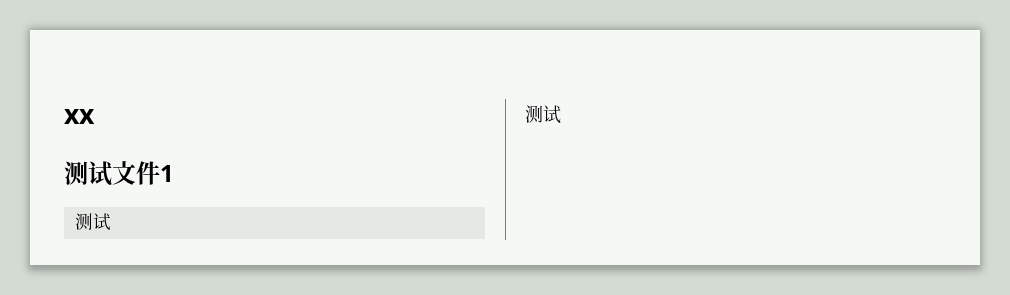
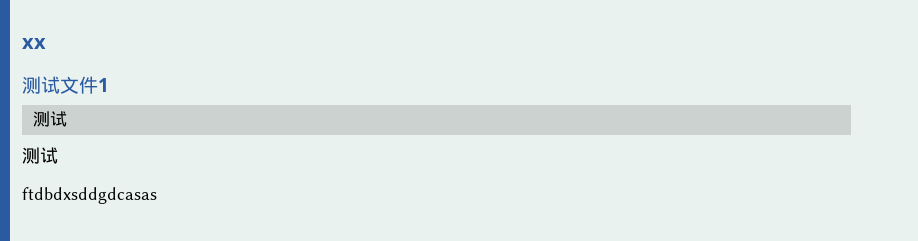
(561, 114) none -> [22,187,157,204] // ftdbdxsddgdcasas

